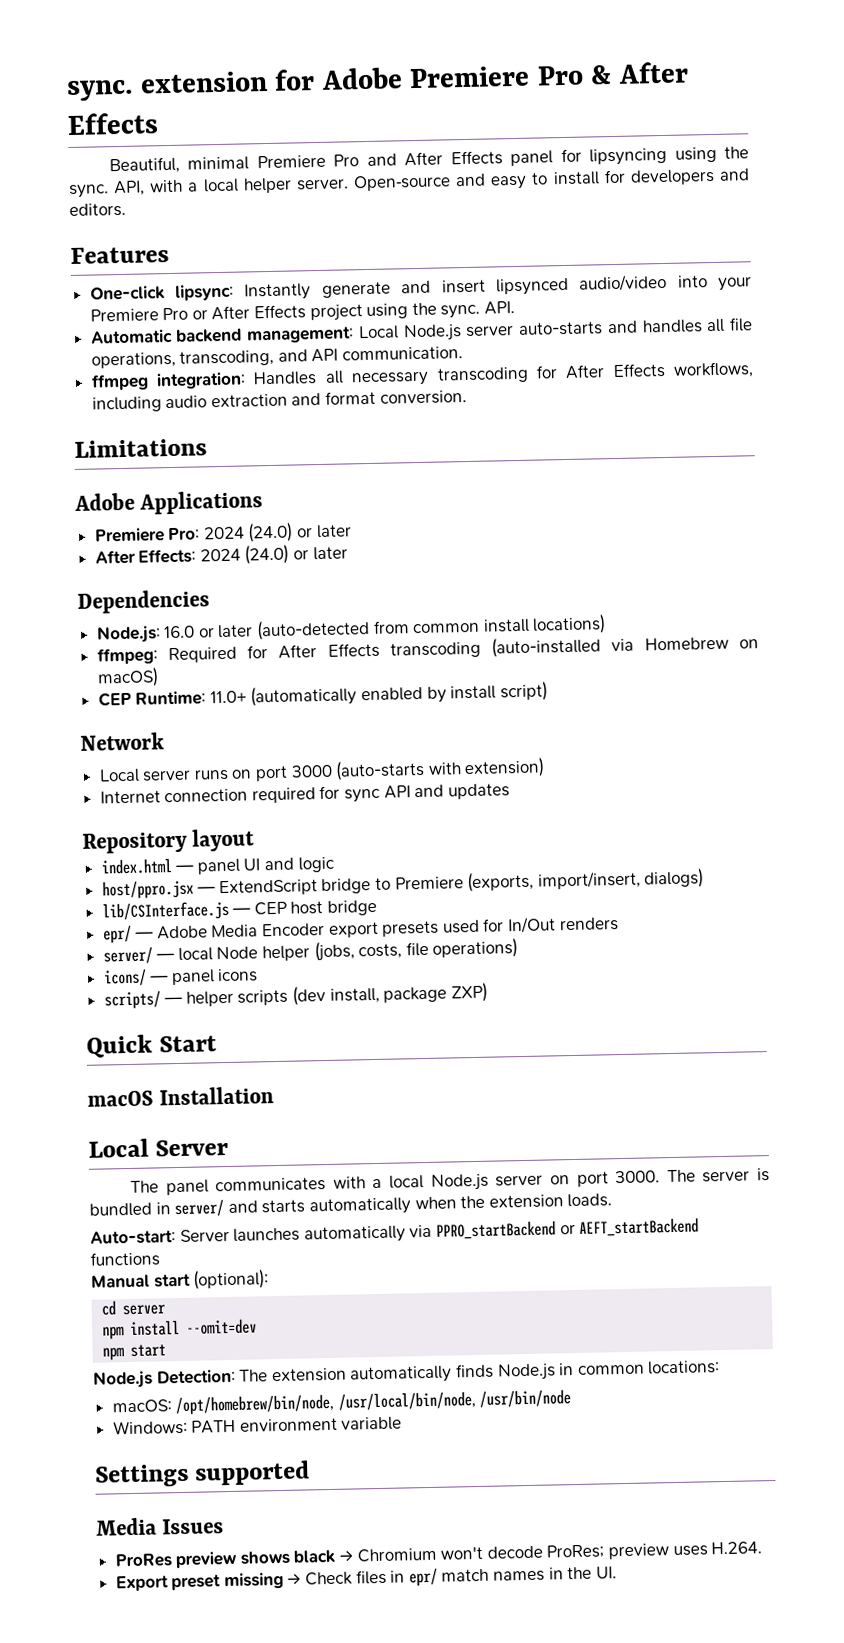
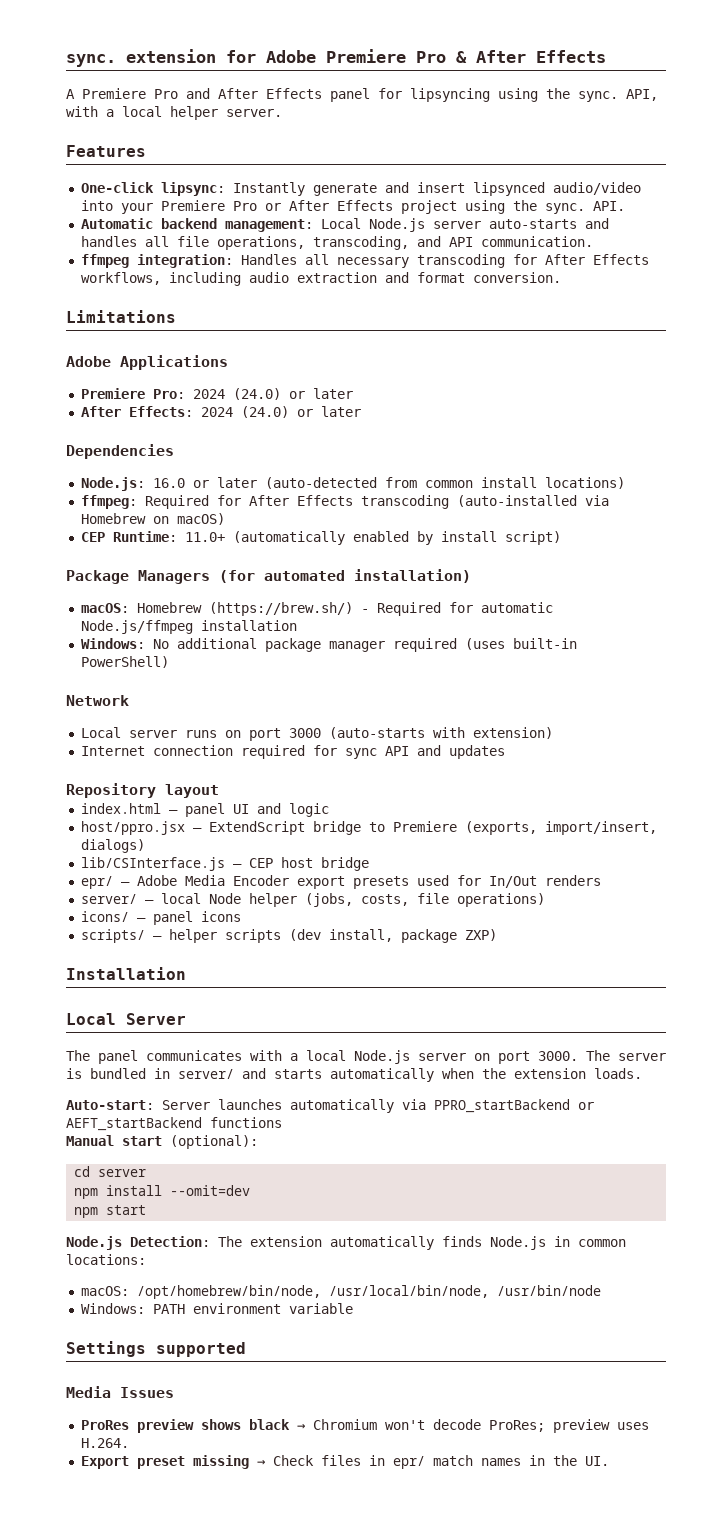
[108,156,250,175] Beautiful, minimal -> [66,89,75,99] A
[353,168,750,192] [69,202,126,218] Open‑source and easy to install for developers and editors. -> (282, 113) none
(548, 691) none -> [66,569,471,584] [80,602,553,616] [80,620,297,634] [80,638,577,652] [80,656,169,668] // Package Managers (for automated installation) // macOS: Homebrew (https://brew.sh/) - Required for automatic Node.js/ffmpeg installation // Windows: No additional package manager required (uses built-in PowerShell)
[86,1034,218,1058] [87,1090,154,1107] Quick Start // macOS -> (497, 935) none

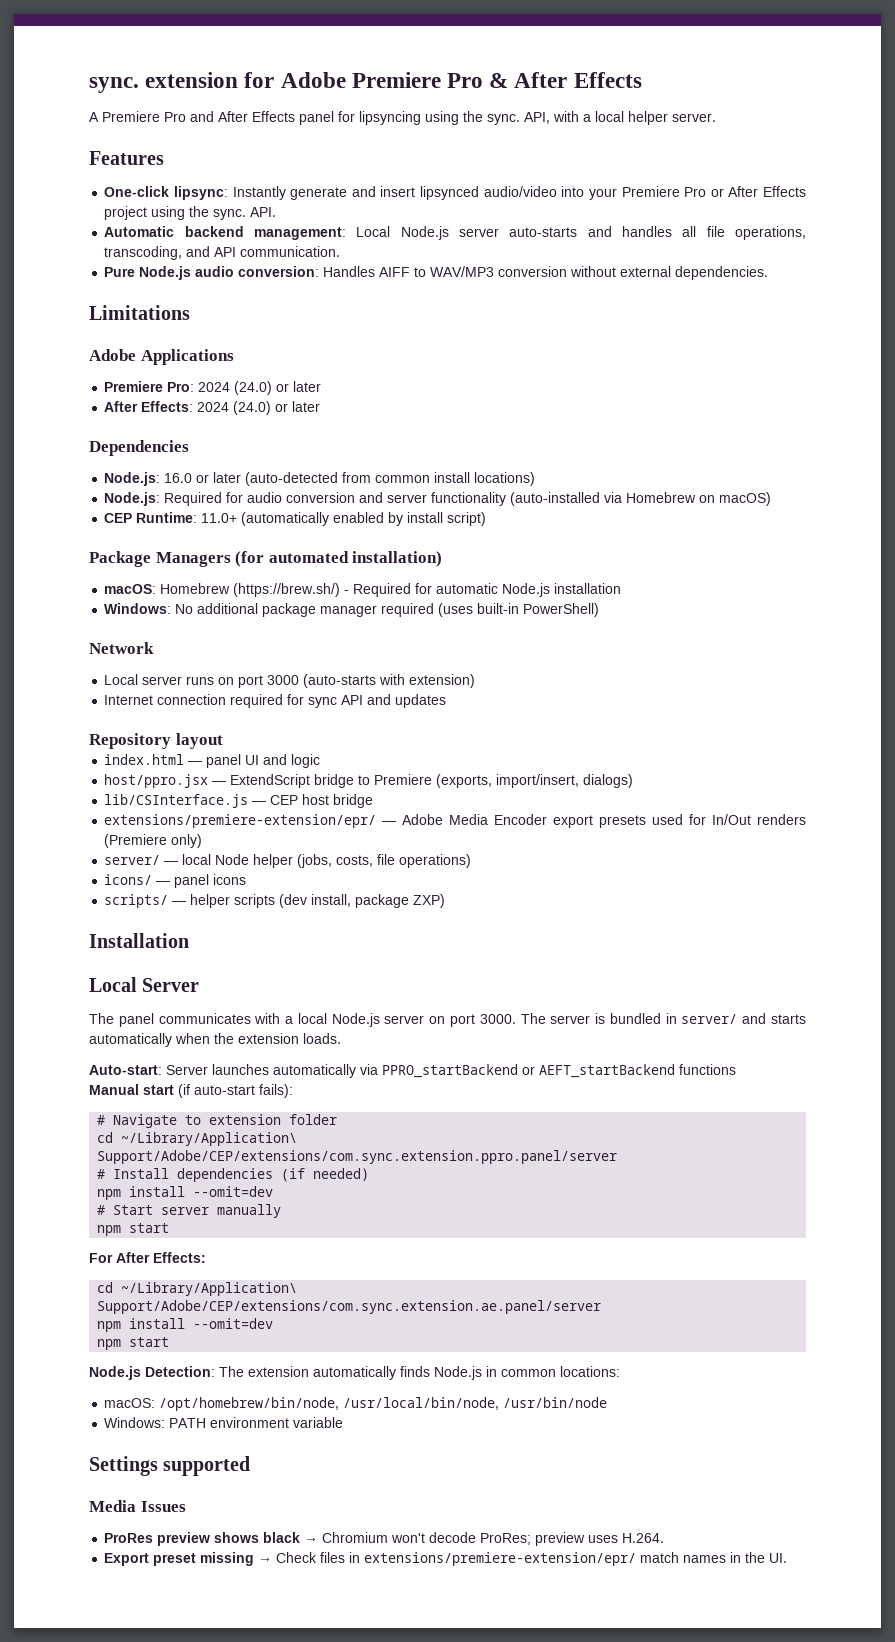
[80,254,649,268] [80,272,561,286] ffmpeg integration: Handles all necessary transcoding for After Effects workflows, including audio extraction and format conversion. -> [104,266,769,280] Pure Node.js audio conversion: Handles AIFF to WAV/MP3 conversion without external dependencies.
[80,495,449,509] ffmpeg: Required for After Effects transcoding -> [104,492,507,506] Node.js: Required for audio conversion and server functionality
[80,620,193,634] Node.js/ffmpeg -> [502,583,551,597] Node.js
[80,876,113,889] epr/ -> [104,814,377,828] extensions/premiere-extension/epr/
(601, 880) none -> [104,834,203,848] (Premiere only)
[170,1135,258,1149] [74,1166,147,1177] (optional): // cd server -> [178,1084,293,1098] [97,1114,338,1128] [97,1132,298,1146] [97,1150,618,1164] [97,1168,370,1182] [97,1186,274,1200] [97,1204,282,1218] [97,1223,170,1236] [89,1252,206,1263] [97,1282,298,1296] [97,1300,602,1314] (if auto-start fails): // # Navigate to extension folder // cd ~/Library/Application\ Support/Adobe/CEP/extensions/com.sync.extension.ppro.panel/server // # Install dependencies (if needed) // npm install --omit=dev // # Start server manually // npm start // For After Effects: // cd ~/Library/Application\ Support/Adobe/CEP/extensions/com.sync.extension.ae.panel/server
[392,1456,425,1469] epr/ -> [364,1552,637,1566] extensions/premiere-extension/epr/

